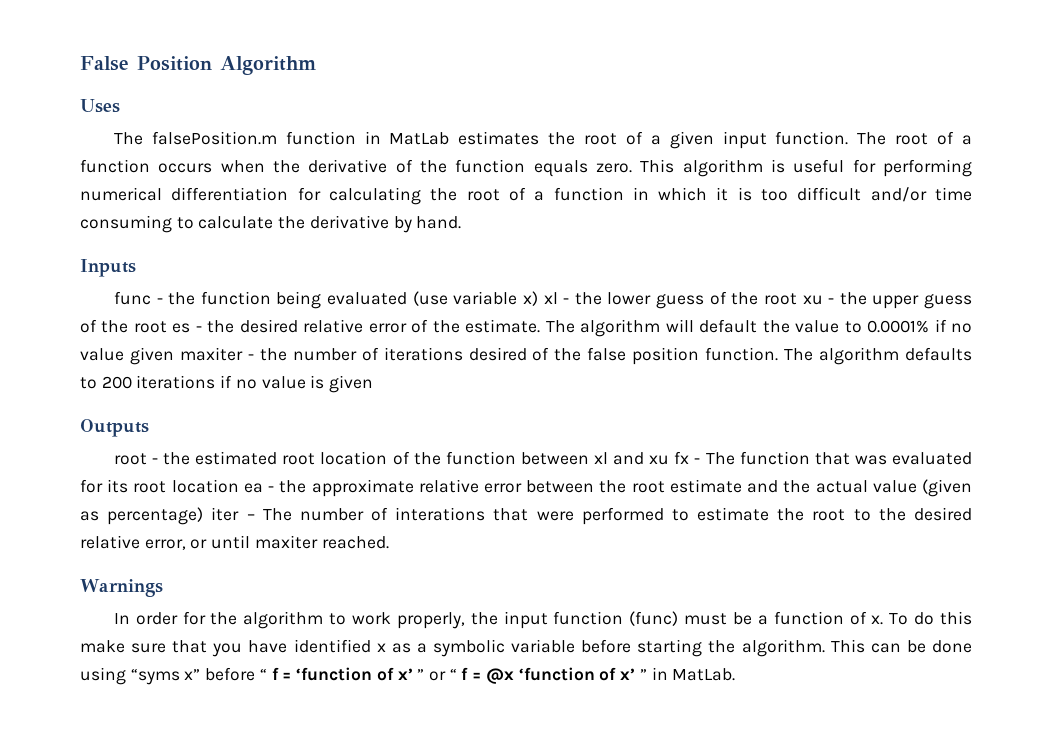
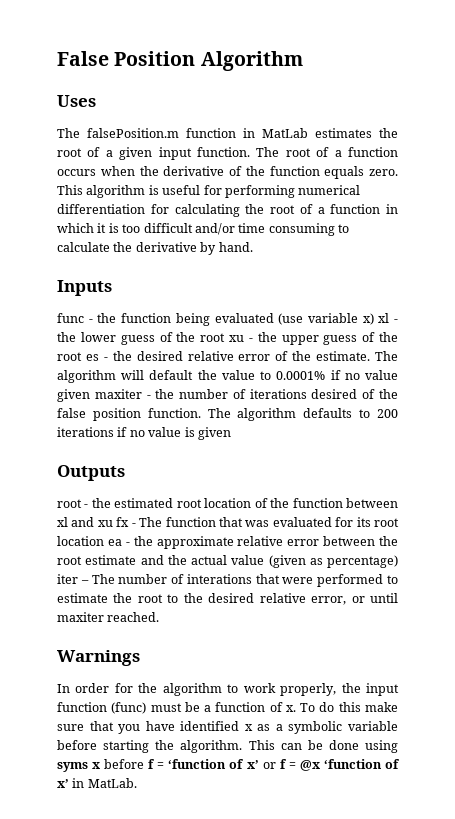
[130,667,267,685] “syms x” before “ -> [57,759,145,772] syms x before
[417,669,457,681] ” or “ -> [262,762,276,769] or
[639,669,647,680] ” -> (69, 783) none

